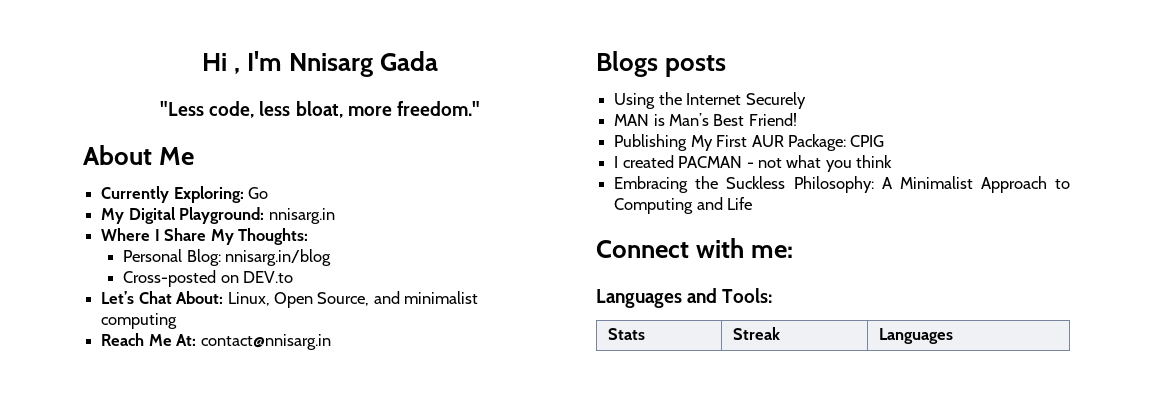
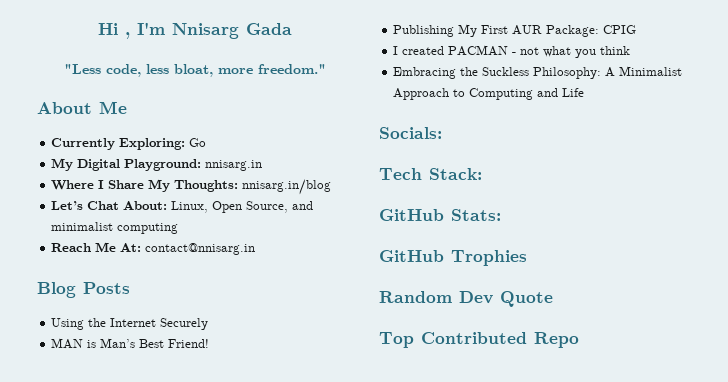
[123,249,221,266] // Personal Blog: -> (239, 186) none
[123,270,294,287] // Cross-posted on DEV.to -> (332, 187) none
[596,51,727,77] Blogs posts -> [37,282,130,298] Blog Posts
[596,238,794,258] [596,288,773,308] [607,328,645,340] [732,327,780,340] [878,328,953,344] Connect with me: // Languages and Tools: // Stats | Streak | Languages -> [379,127,442,139] [379,168,482,180] [379,209,501,221] [379,250,527,266] [379,291,553,307] [379,332,579,348] Socials: // Tech Stack: // GitHub Stats: // GitHub Trophies // Random Dev Quote // Top Contributed Repo

